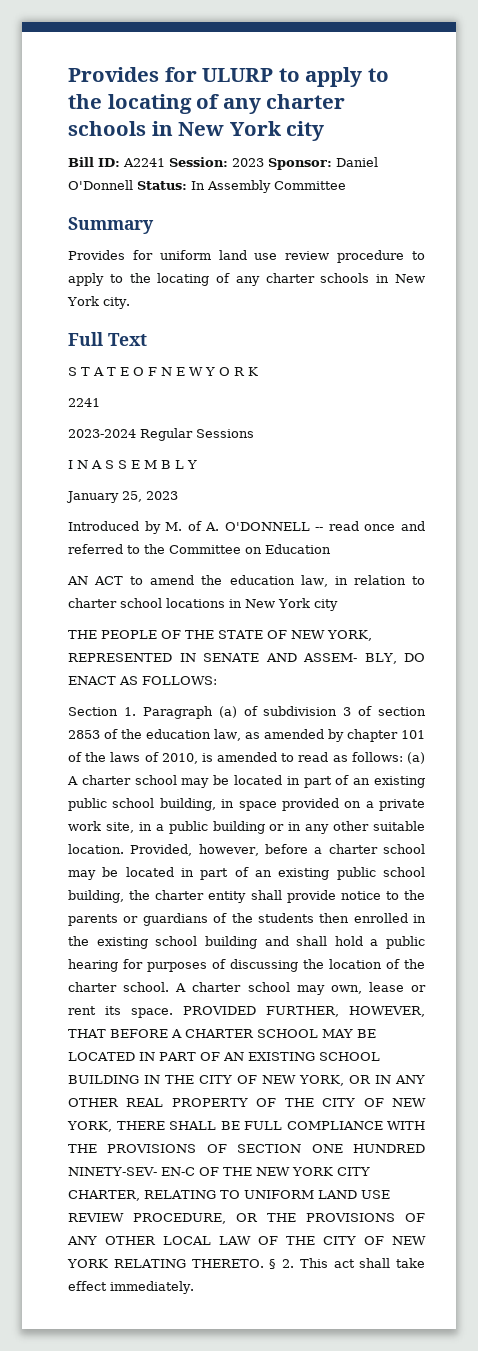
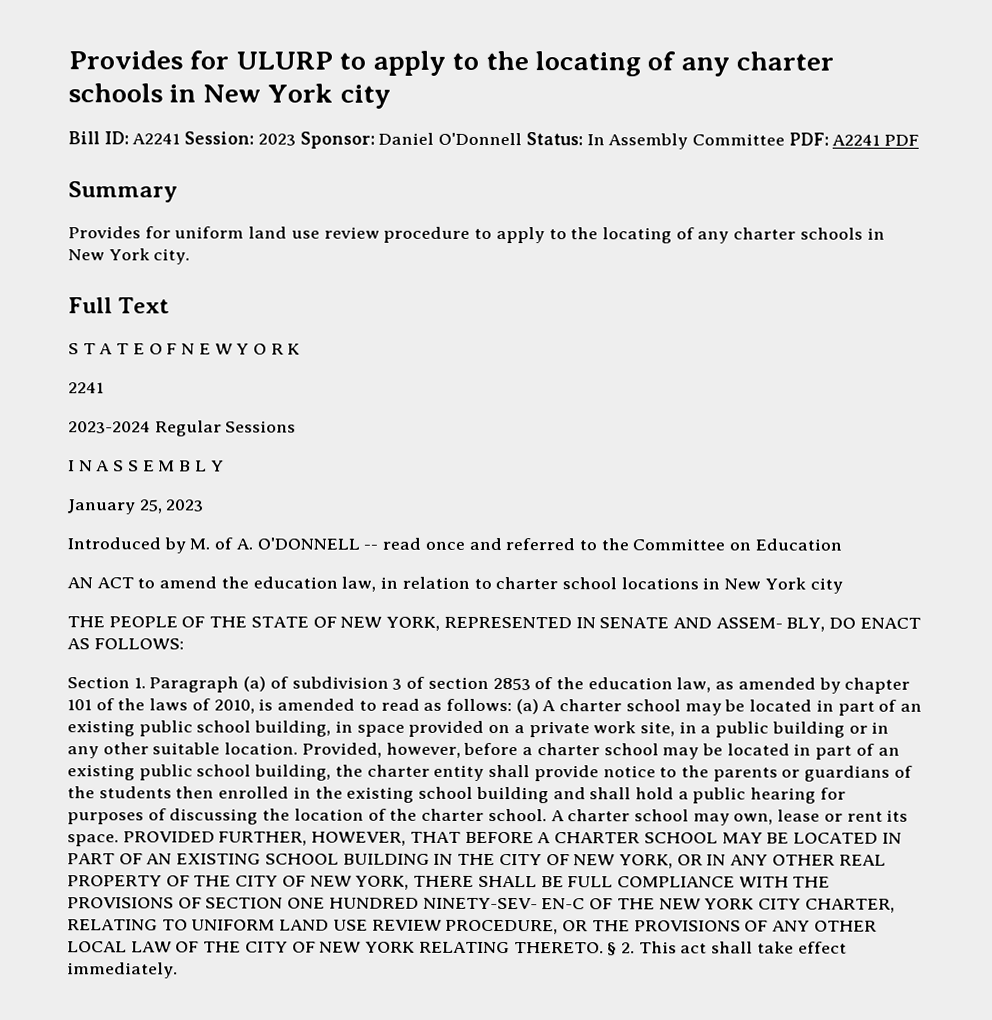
(346, 185) none -> [788,132,920,146] PDF: A2241 PDF

